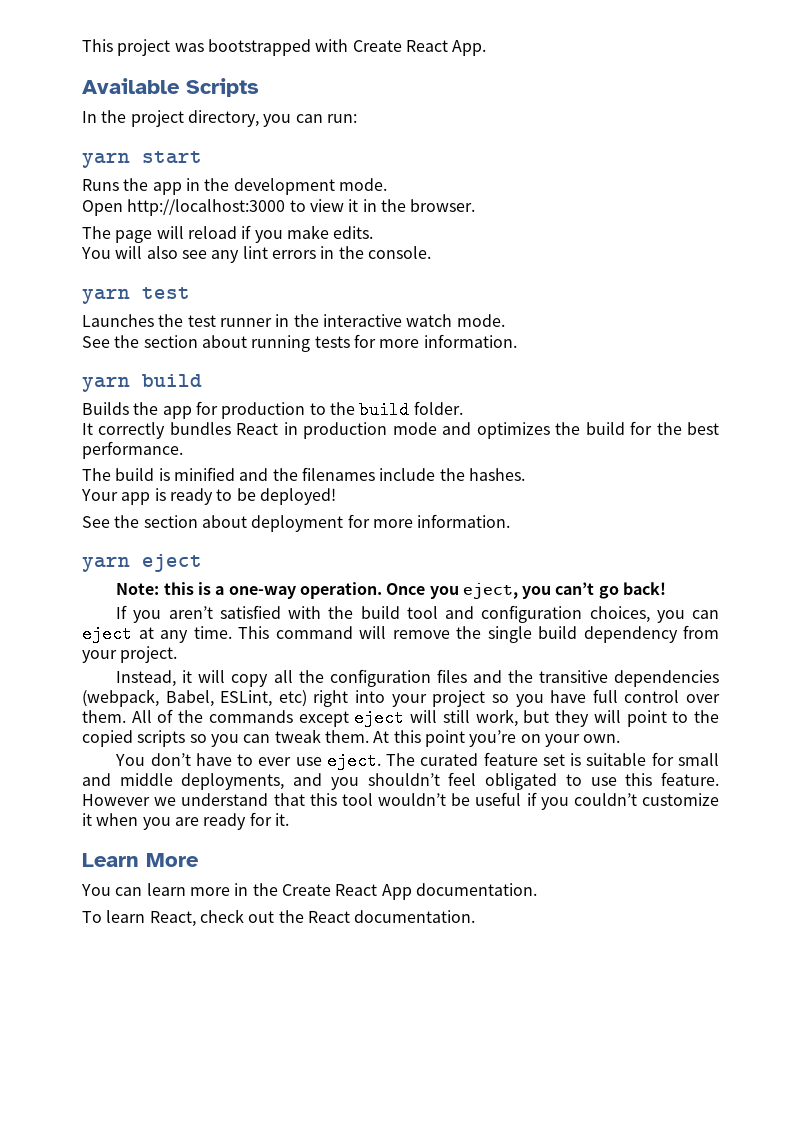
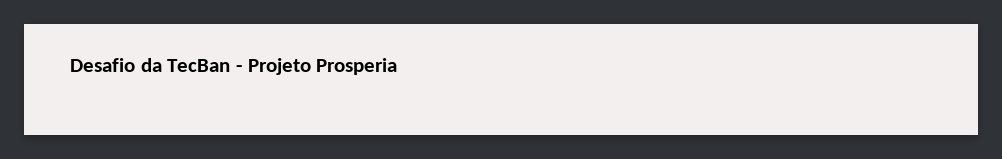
[82,39,487,56] [82,78,259,97] [82,110,357,127] [82,151,202,168] [82,178,387,195] [82,199,476,216] [82,225,374,243] [81,246,431,263] [82,287,190,304] [82,314,505,327] [82,334,517,352] [82,374,202,392] [82,401,463,419] [82,421,719,439] [82,441,183,459] [82,467,525,481] [81,488,336,505] [82,514,511,532] [82,554,202,572] [116,582,667,599] [116,605,719,623] [82,625,719,643] [82,646,178,663] [116,669,720,687] [82,689,721,707] [82,709,720,727] [82,729,621,747] [115,752,719,770] [82,772,720,790] [82,792,720,810] [82,812,289,830] [82,853,199,867] [81,883,537,900] [82,909,476,927] This project was bootstrapped with Create React App. // Available Scripts // In the project directory, you can run: // yarn start // Runs the app in the development mode. // Open http://localhost:3000 to view it in the browser. // The page will reload if you make edits. // You will also see any lint errors in the console. // yarn test // Launches the test runner in the interactive watch mode. // See the section about running tests for more information. // yarn build // Builds the app for production to the build folder. // It correctly bundles React in production mode and optimizes the build for the best performance. // The build is minified and the filenames include the hashes. // Your app is ready to be deployed! // See the section about deployment for more information. // yarn eject // Note: this is a one-way operation. Once you eject, you can’t go back! // If you aren’t satisfied with the build tool and configuration choices, you can eject at any time. This command will remove the single build dependency from your project. // Instead, it will copy all the configuration files and the transitive dependencies (webpack, Babel, ESLint, etc) right into your project so you have full control over them. All of the commands except eject will still work, but they will point to the copied scripts so you can tweak them. At this point you’re on your own. // You don’t have to ever use eject. The curated feature set is suitable for small and middle deployments, and you shouldn’t feel obligated to use this feature. However we understand that this tool wouldn’t be useful if you couldn’t customize it when you are ready for it. // Learn More // You can learn more in the Create React App documentation. // To learn React, check out the React documentation. -> [70,58,398,75] Desafio da TecBan - Projeto Prosperia

